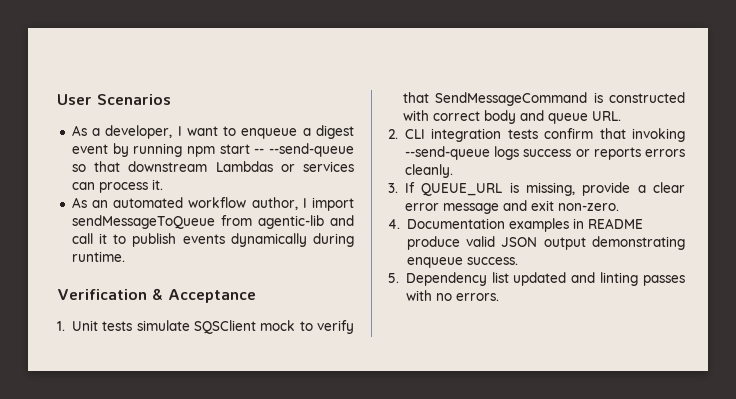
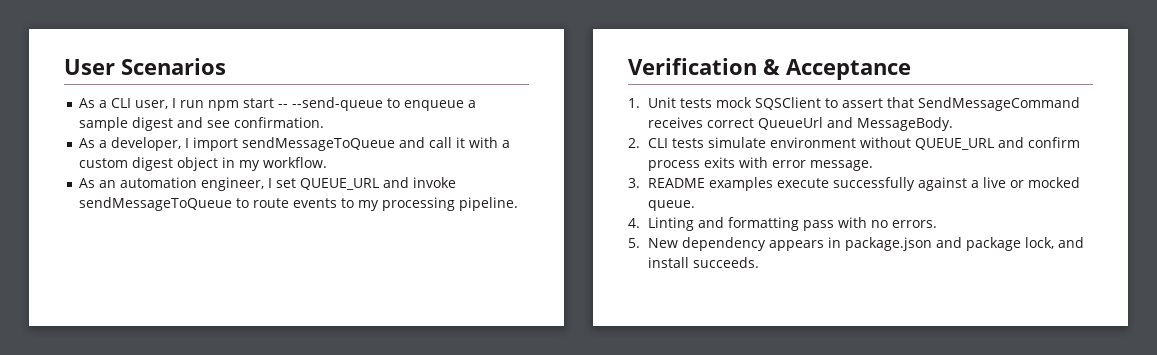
[105,125,354,139] [71,143,354,157] [71,161,354,172] [71,179,163,193] [71,197,354,211] [71,215,354,229] [71,233,354,247] [71,251,125,262] developer, I want to enqueue a digest event by running npm start -- --send-queue so that downstream Lambdas or services can process it. // As an automated workflow author, I import sendMessageToQueue from agentic-lib and call it to publish events dynamically during runtime. -> [111,97,477,111] [79,117,325,131] [79,137,511,151] [79,157,328,171] [79,177,457,191] [79,197,519,211] CLI user, I run npm start -- --send-queue to enqueue a sample digest and see confirmation. // As a developer, I import sendMessageToQueue and call it with a custom digest object in my workflow. // As an automation engineer, I set QUEUE_URL and invoke sendMessageToQueue to route events to my processing pipeline.
[136,320,354,334] [402,92,685,106] [402,110,621,124] [388,128,685,142] [404,146,685,160] [404,164,453,178] [388,182,685,196] [404,200,619,214] [388,218,643,232] [406,236,685,250] [406,257,518,268] [388,272,685,286] [405,290,499,301] simulate SQSClient mock to verify that SendMessageCommand is constructed with correct body and queue URL. // 2. CLI integration tests confirm that invoking --send-queue logs success or reports errors cleanly. // 3. If QUEUE_URL is missing, provide a clear error message and exit non-zero. // 4. Documentation examples in README produce valid JSON output demonstrating enqueue success. // 5. Dependency list updated and linting passes with no errors. -> [715,97,1080,111] [647,117,953,131] [628,137,1080,150] [647,157,873,171] [628,177,1080,191] [647,200,695,211] [628,217,937,231] [628,237,1084,251] [647,257,759,268] mock SQSClient to assert that SendMessageCommand receives correct QueueUrl and MessageBody. // 2. CLI tests simulate environment without QUEUE_URL and confirm process exits with error message. // 3. README examples execute successfully against a live or mocked queue. // 4. Linting and formatting pass with no errors. // 5. New dependency appears in package.json and package lock, and install succeeds.

